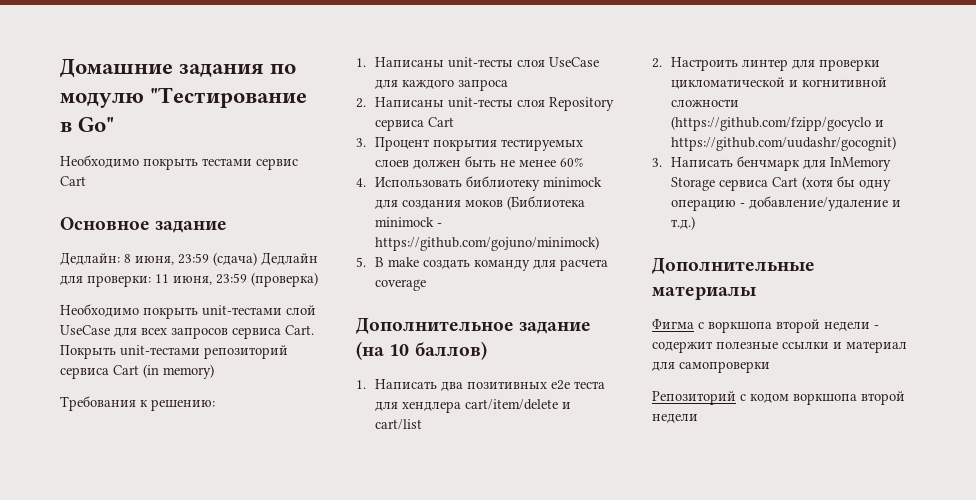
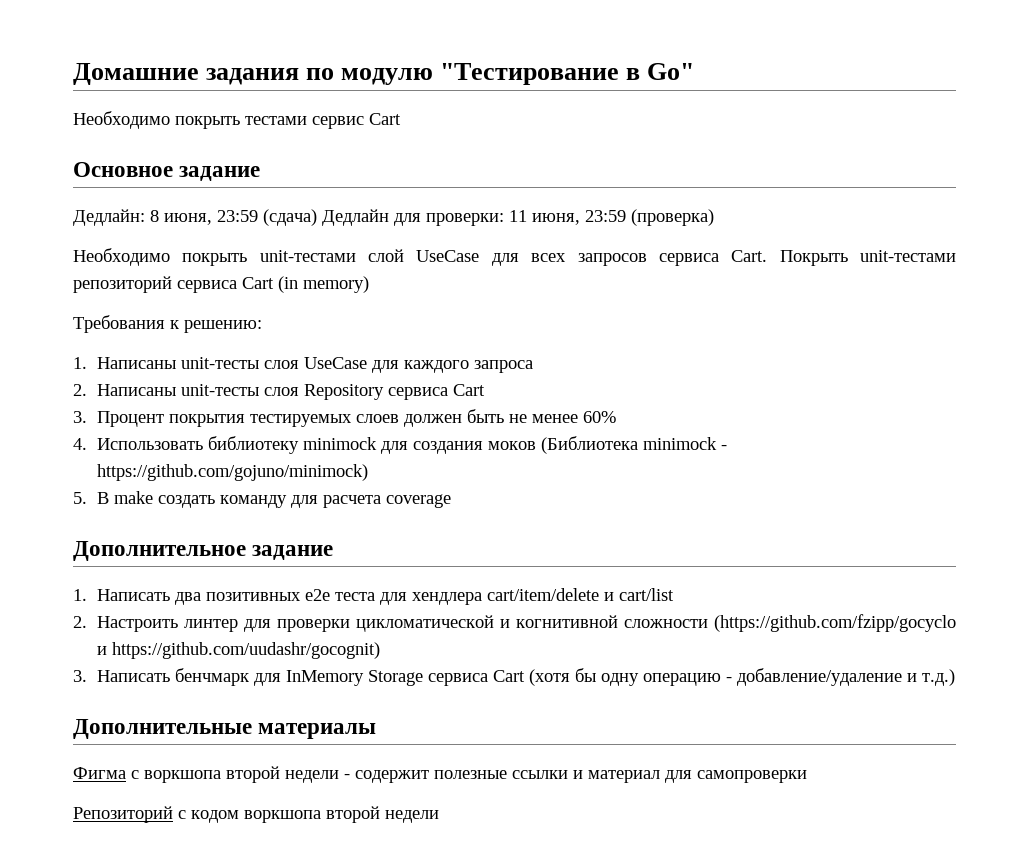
[356,341,487,360] (на 10 баллов) -> (334, 552) none

